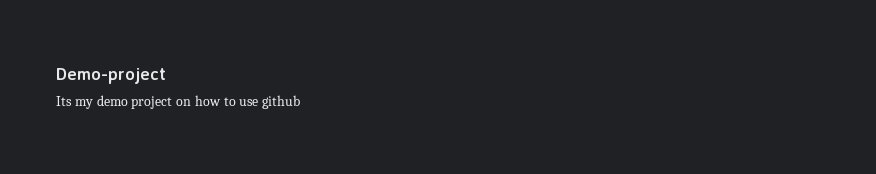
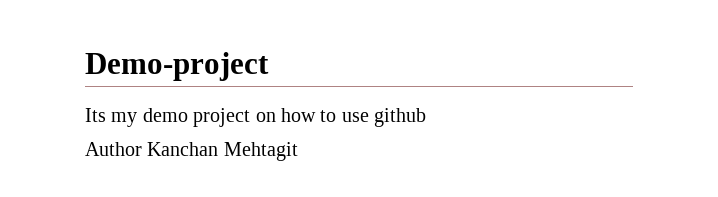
(301, 102) none -> [85,142,298,161] // Author Kanchan Mehtagit

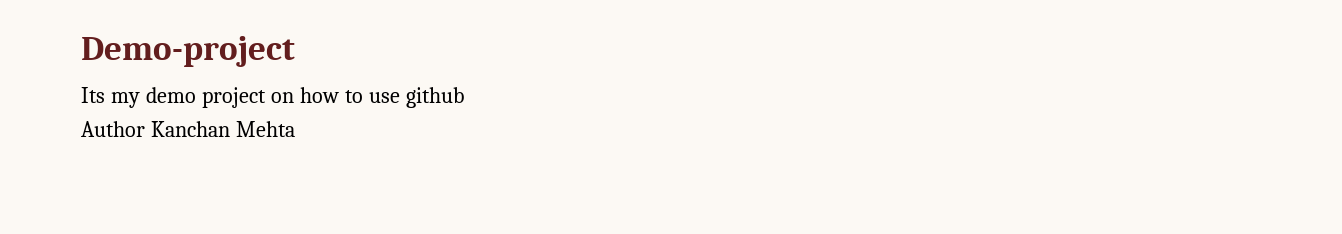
[223,142,298,161] Mehtagit -> [235,121,295,137] Mehta

